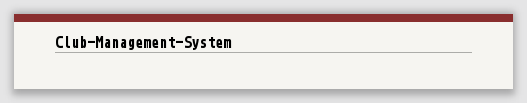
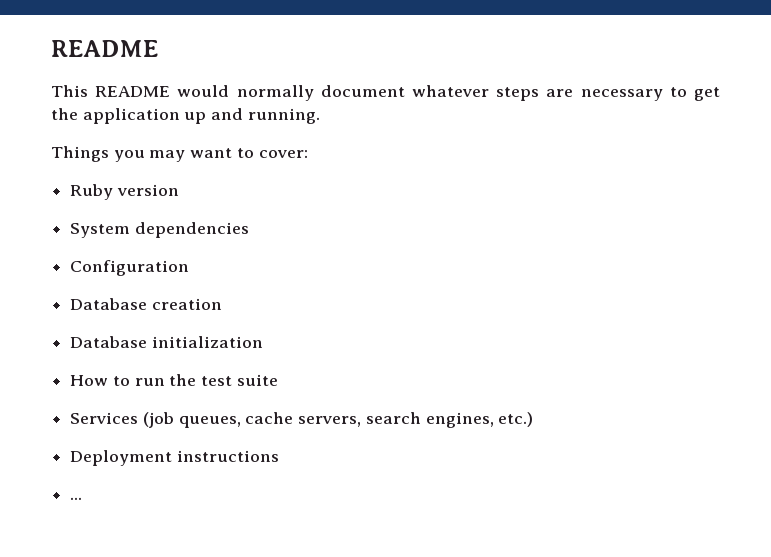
[55,36,232,50] Club-Management-System -> [51,40,158,57] [51,85,721,101] [51,108,320,124] [51,146,308,162] [70,184,179,200] [70,222,249,238] [70,260,190,276] [70,298,222,310] [70,336,263,348] [70,374,278,386] [70,412,534,428] [70,450,279,466] [70,497,83,500] README // This README would normally document whatever steps are necessary to get the application up and running. // Things you may want to cover: // Ruby version // System dependencies // Configuration // Database creation // Database initialization // How to run the test suite // Services (job queues, cache servers, search engines, etc.) // Deployment instructions // ...

